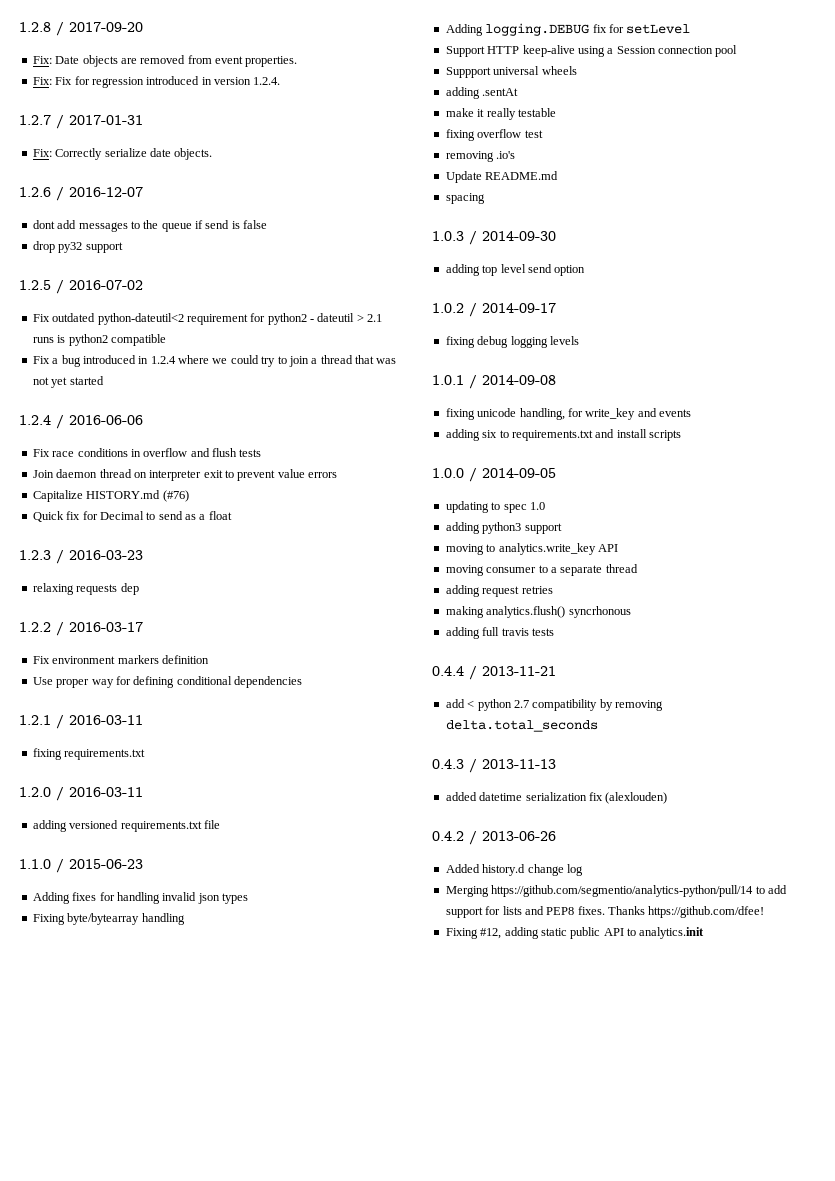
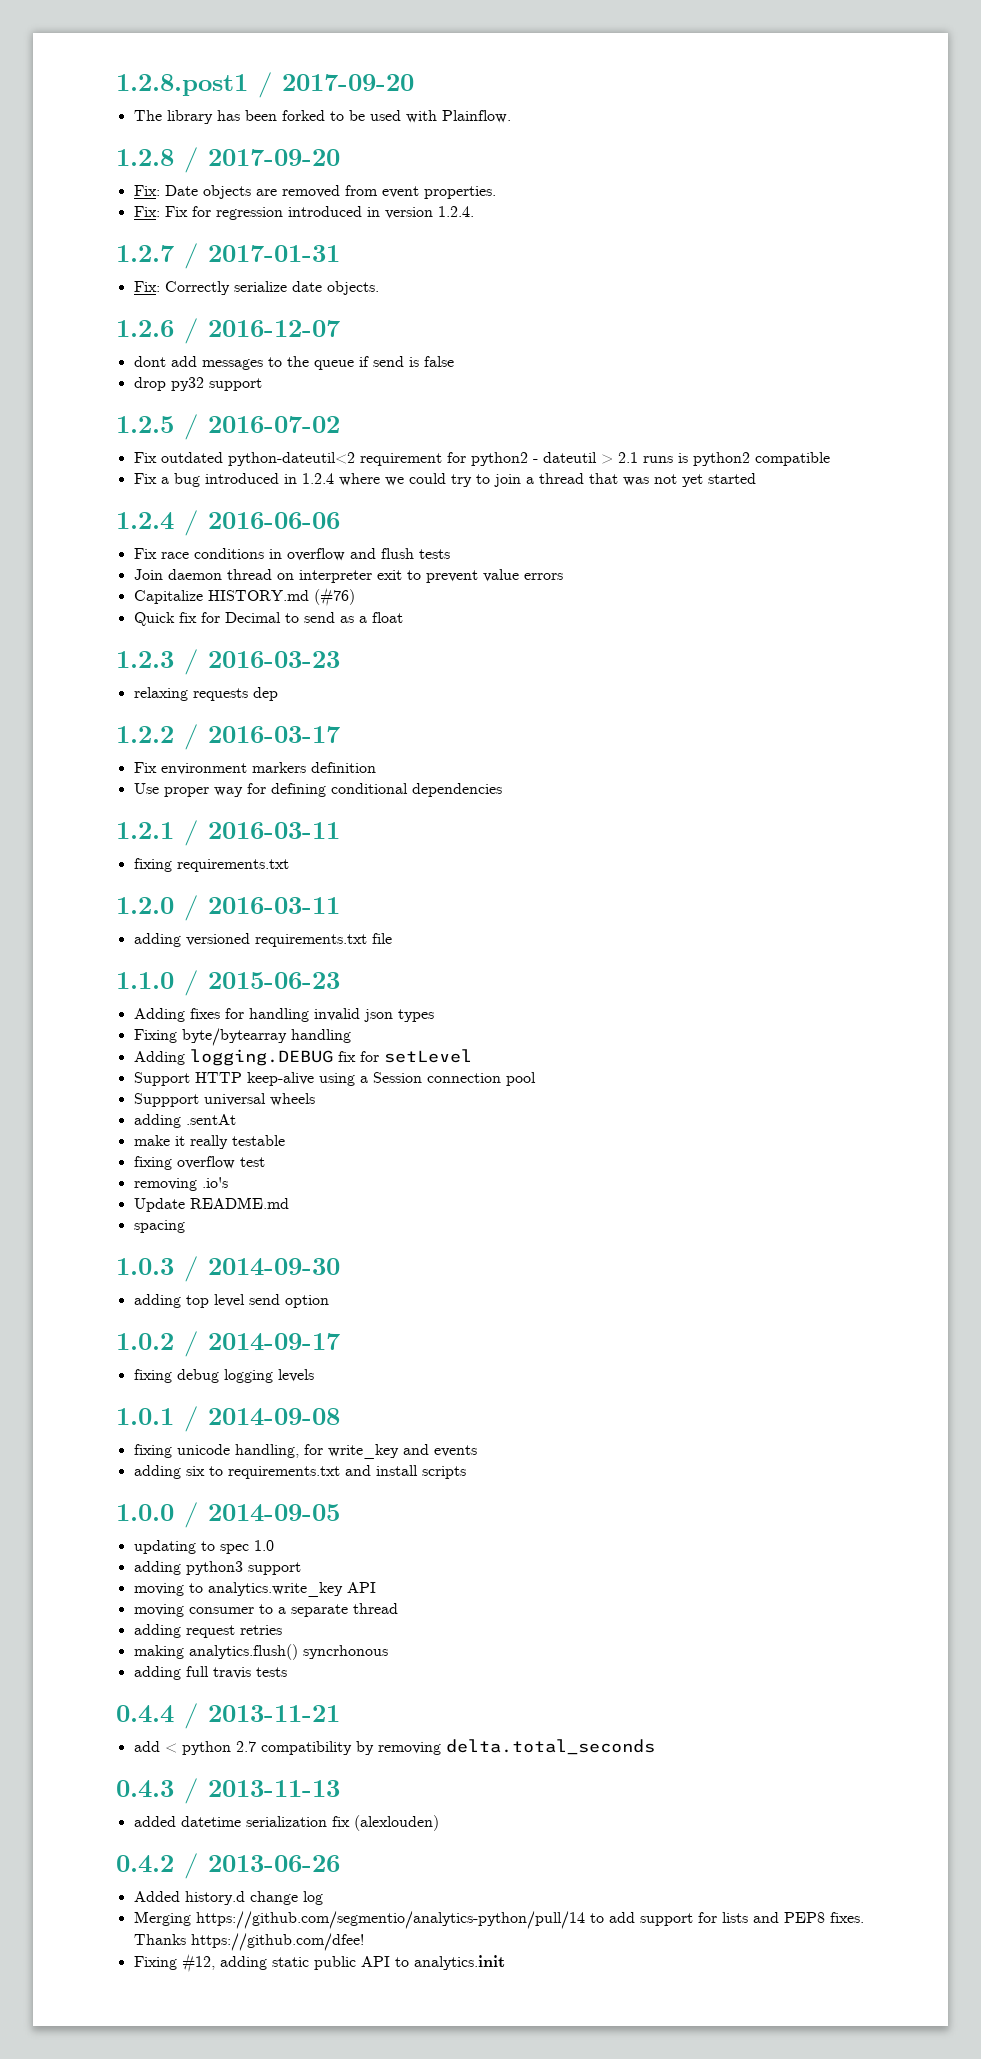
(19, 27) none -> [116,72,414,98] [133,110,511,124] 1.2.8.post1 / 2017-09-20 // The library has been forked to be used with Plainflow. //

